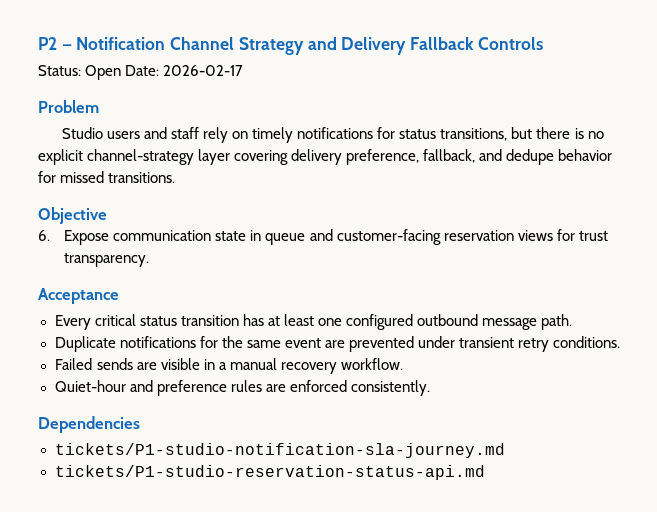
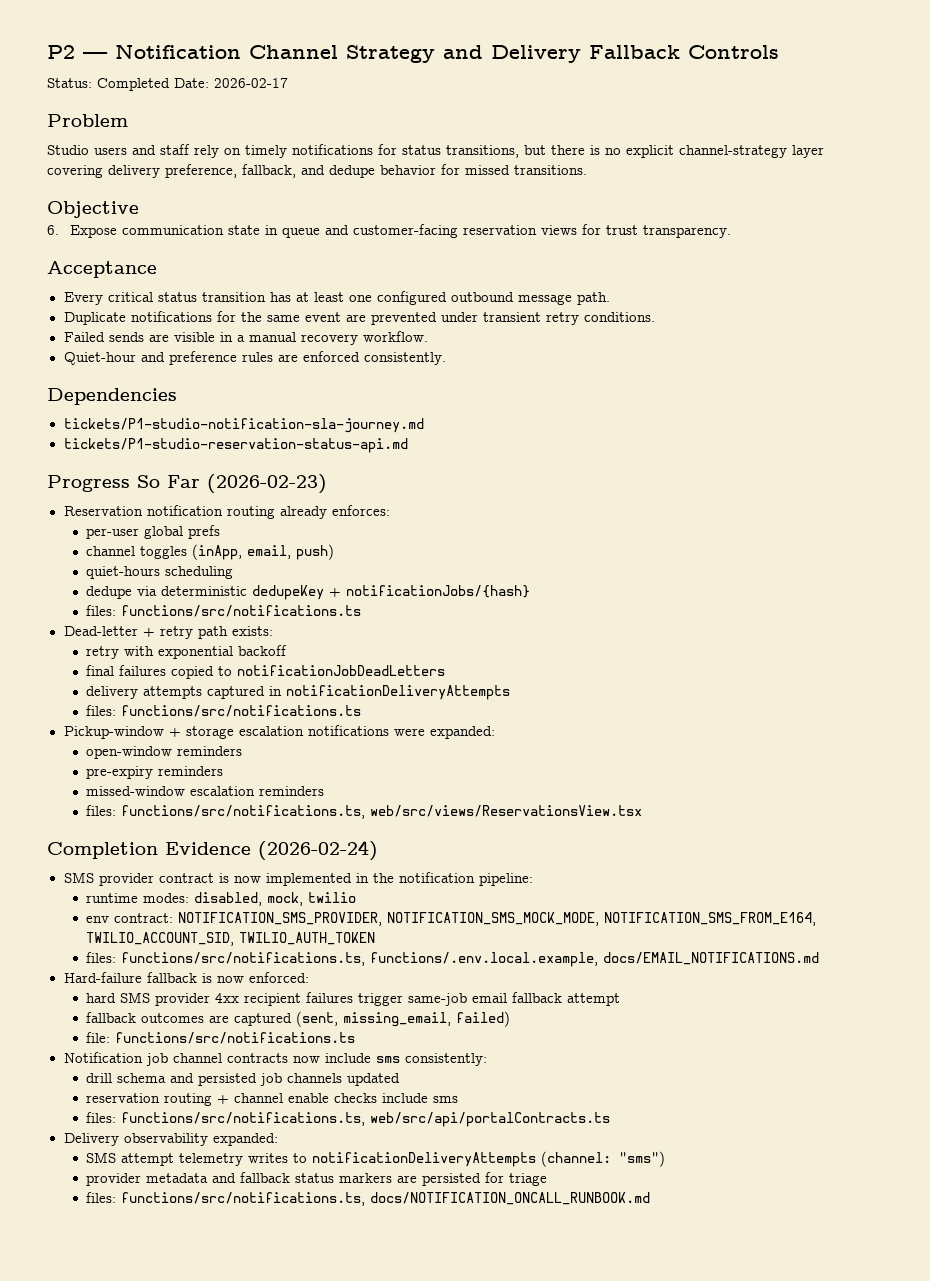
[85,65,122,80] Open -> [97,78,170,91] Completed
(485, 472) none -> [47,474,327,494] [63,505,390,519] [86,525,221,539] [86,544,335,560] [86,566,234,579] [86,585,531,600] [86,605,362,617] [63,626,273,639] [86,645,288,659] [86,665,446,679] [86,685,511,700] [86,705,362,717] [63,725,495,739] [86,746,243,759] [86,766,224,779] [86,786,325,796] [86,805,643,819] [47,840,378,861] [63,872,533,886] [86,892,357,906] [86,912,817,926] [86,932,376,946] [86,952,820,967] [63,972,309,983] [86,992,621,1006] [86,1011,511,1027] [86,1032,356,1044] [63,1052,487,1066] [86,1073,401,1086] [86,1093,459,1106] [86,1112,611,1127] [63,1133,278,1146] [86,1151,666,1167] [86,1172,548,1186] [86,1192,651,1206] // Progress So Far (2026-02-23) // Reservation notification routing already enforces: // per-user global prefs // channel toggles (inApp, email, push) // quiet-hours scheduling // dedupe via deterministic dedupeKey + notificationJobs/{hash} // files: functions/src/notifications.ts // Dead-letter + retry path exists: // retry with exponential backoff // final failures copied to notificationJobDeadLetters // delivery attempts captured in notificationDeliveryAttempts // files: functions/src/notifications.ts // Pickup-window + storage escalation notifications were expanded: // open-window reminders // pre-expiry reminders // missed-window escalation reminders // files: functions/src/notifications.ts, web/src/views/ReservationsView.tsx // Completion Evidence (2026-02-24) // SMS provider contract is now implemented in the notification pipeline: // runtime modes: disabled, mock, twilio // env contract: NOTIFICATION_SMS_PROVIDER, NOTIFICATION_SMS_MOCK_MODE, NOTIFICATION_SMS_FROM_E164, TWILIO_ACCOUNT_SID, TWILIO_AUTH_TOKEN // files: functions/src/notifications.ts, functions/.env.local.example, docs/EMAIL_NOTIFICATIONS.md // Hard-failure fallback is now enforced: // hard SMS provider 4xx recipient failures trigger same-job email fallback attempt // fallback outcomes are captured (sent, missing_email, failed) // file: functions/src/notifications.ts // Notification job channel contracts now include sms consistently: // drill schema and persisted job channels updated // reservation routing + channel enable checks include sms // files: functions/src/notifications.ts, web/src/api/portalContracts.ts // Delivery observability expanded: // SMS attempt telemetry writes to notificationDeliveryAttempts (channel: "sms") // provider metadata and fallback status markers are persisted for triage // files: functions/src/notifications.ts, docs/NOTIFICATION_ONCALL_RUNBOOK.md

